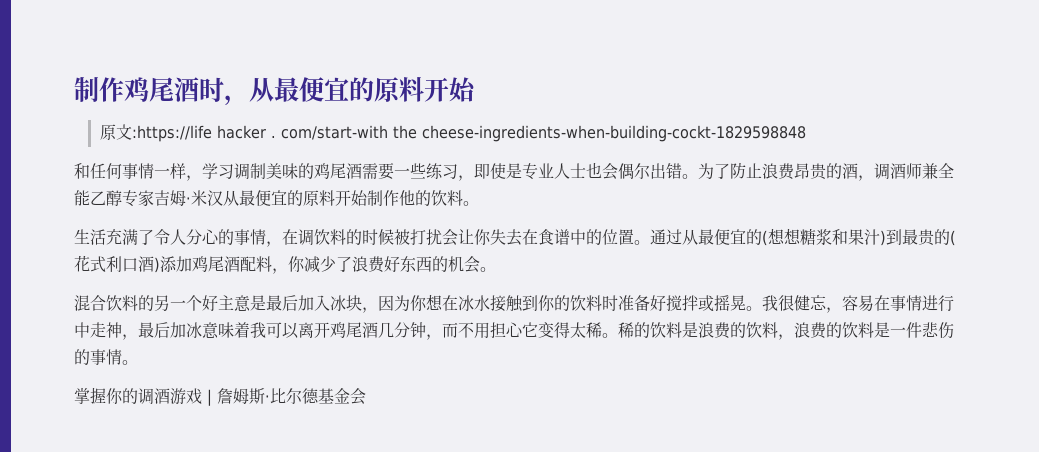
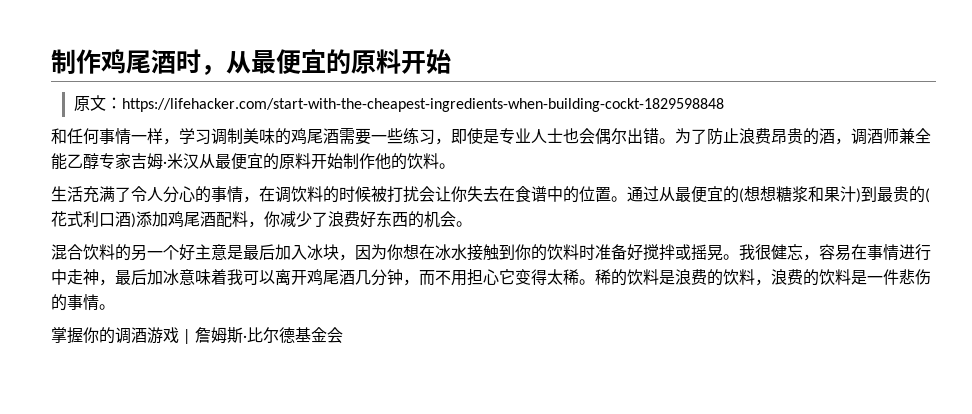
[131,125,806,142] :https://life hacker . com/start-with the cheese-ingredients-when-building-cockt-1829598848 -> [105,97,724,112] ：https://lifehacker.com/start-with-the-cheapest-ingredients-when-building-cockt-1829598848

